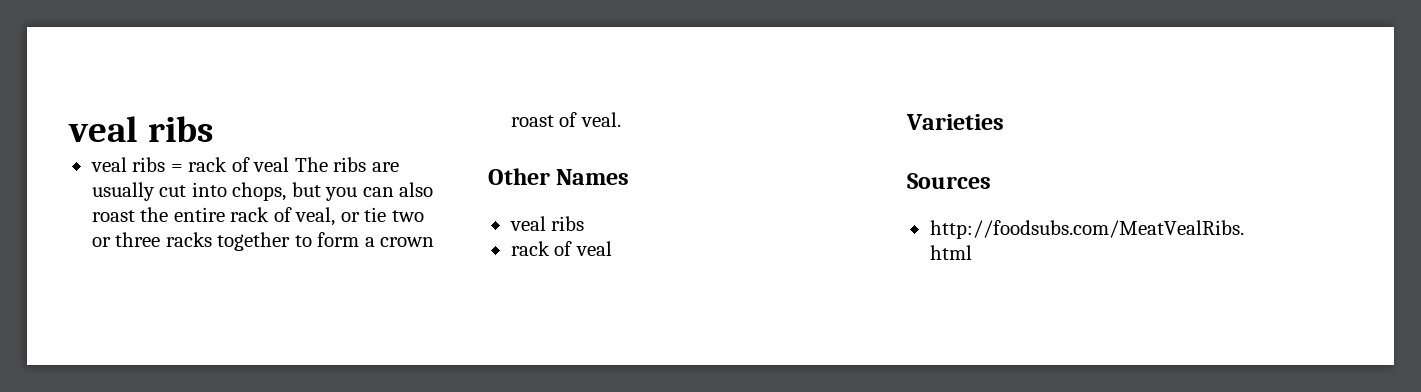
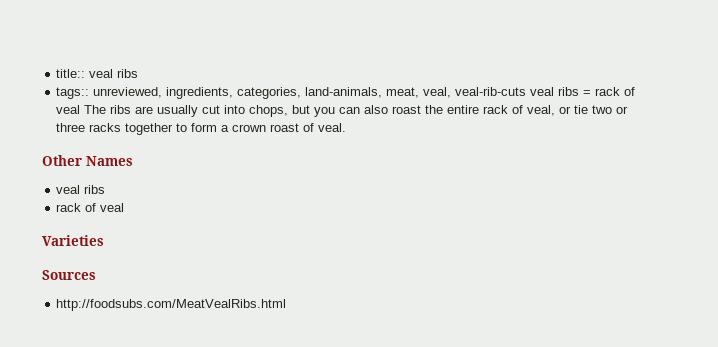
[68,116,213,142] veal ribs // -> [56,69,139,78] [56,87,527,99] title:: veal ribs // tags:: unreviewed, ingredients, categories, land-animals, meat, veal, veal-rib-cuts

